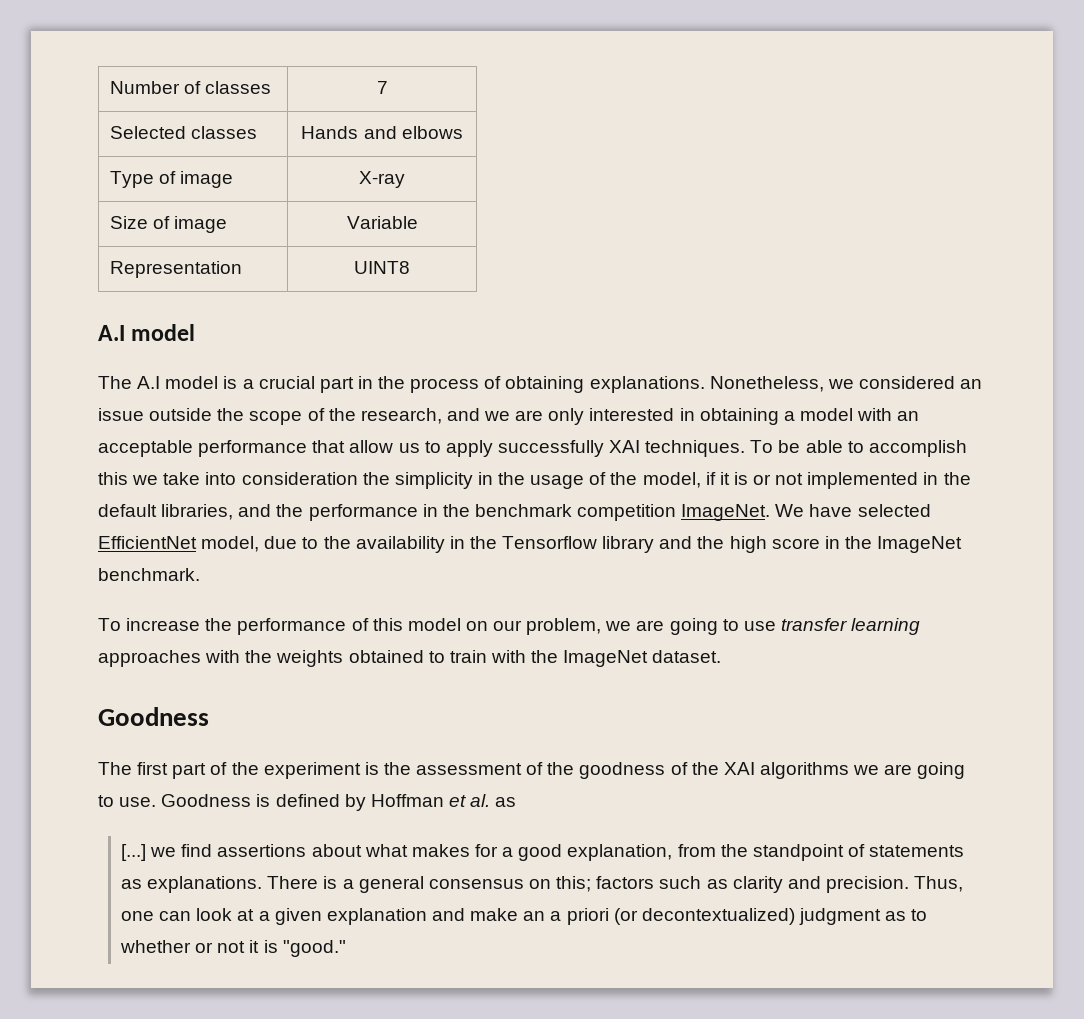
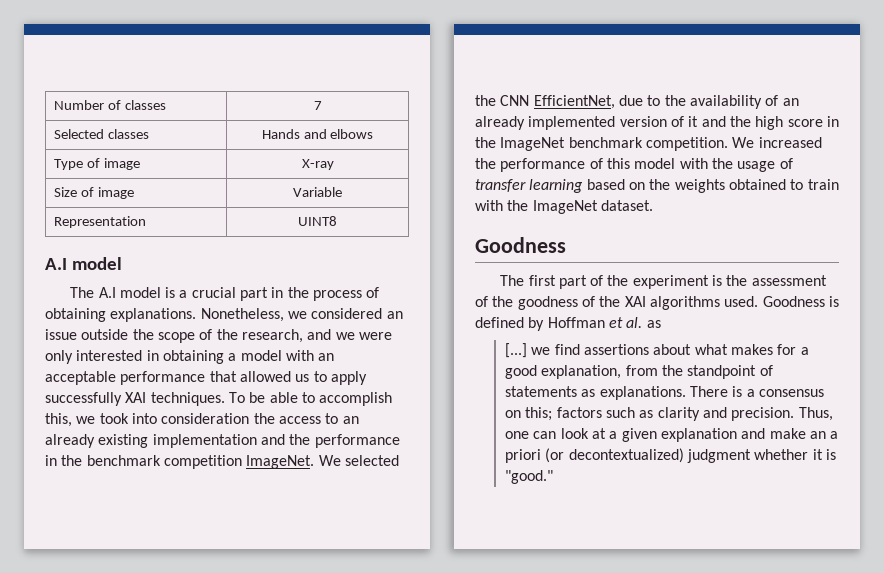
[515,410,544,421] are -> [358,332,392,340] were
[349,440,394,453] allow -> [239,371,291,382] allowed
[98,472,971,489] [98,504,234,520] this we take into consideration the simplicity in the usage of the model, if it is or not implemented in the default libraries, -> [45,413,359,427] [45,434,257,448] this, we took into consideration the access to an already existing implementation
[809,504,931,517] [98,536,655,553] have selected EfficientNet model, due to the availability in the Tensorflow library -> [344,455,399,466] [475,95,799,109] [475,116,699,130] selected the CNN EfficientNet, due to the availability of an already implemented version of it
[98,568,200,581] [98,618,201,631] benchmark. // To increase -> [568,137,822,151] benchmark competition. We increased
[465,618,921,635] [98,650,241,667] on our problem, we are going to use transfer learning approaches with -> [679,158,793,172] [475,179,645,193] with the usage of transfer learning based on
[853,762,966,779] [98,795,157,807] we are going to use. -> [724,296,759,307] used.
[358,876,424,893] general -> (755, 393) none
[885,909,928,921] [120,940,246,953] as to whether or not -> [754,449,809,460] whether

